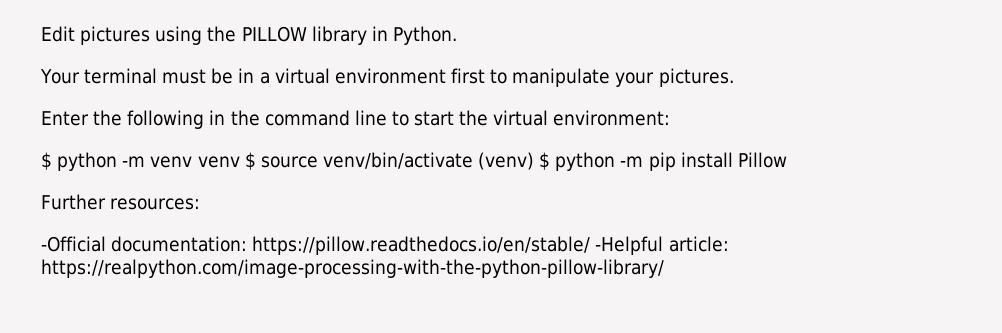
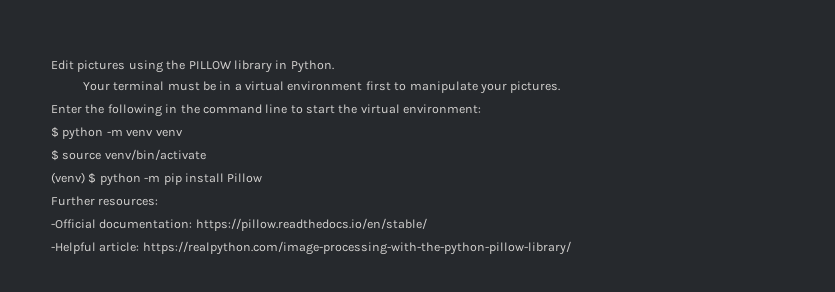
(240, 162) none -> (183, 133) //
(473, 160) none -> (206, 154) //
(591, 245) none -> (427, 224) //

